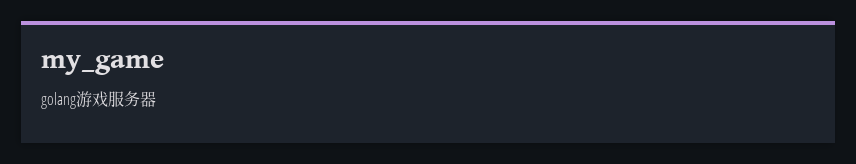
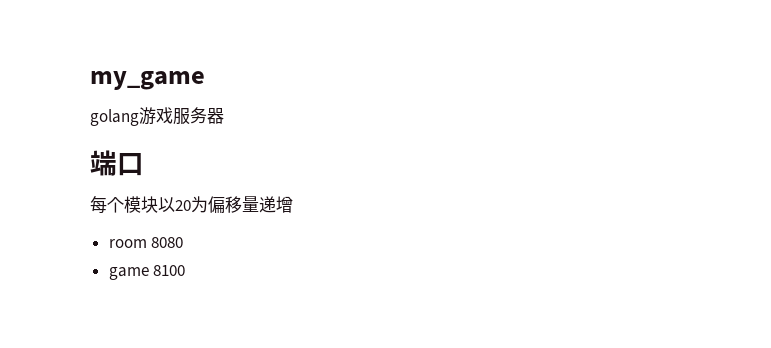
(156, 99) none -> [90,150,144,176] [90,196,293,214] [108,237,184,248] [108,265,186,280] // 端口 // 每个模块以20为偏移量递增 // room 8080 // game 8100

